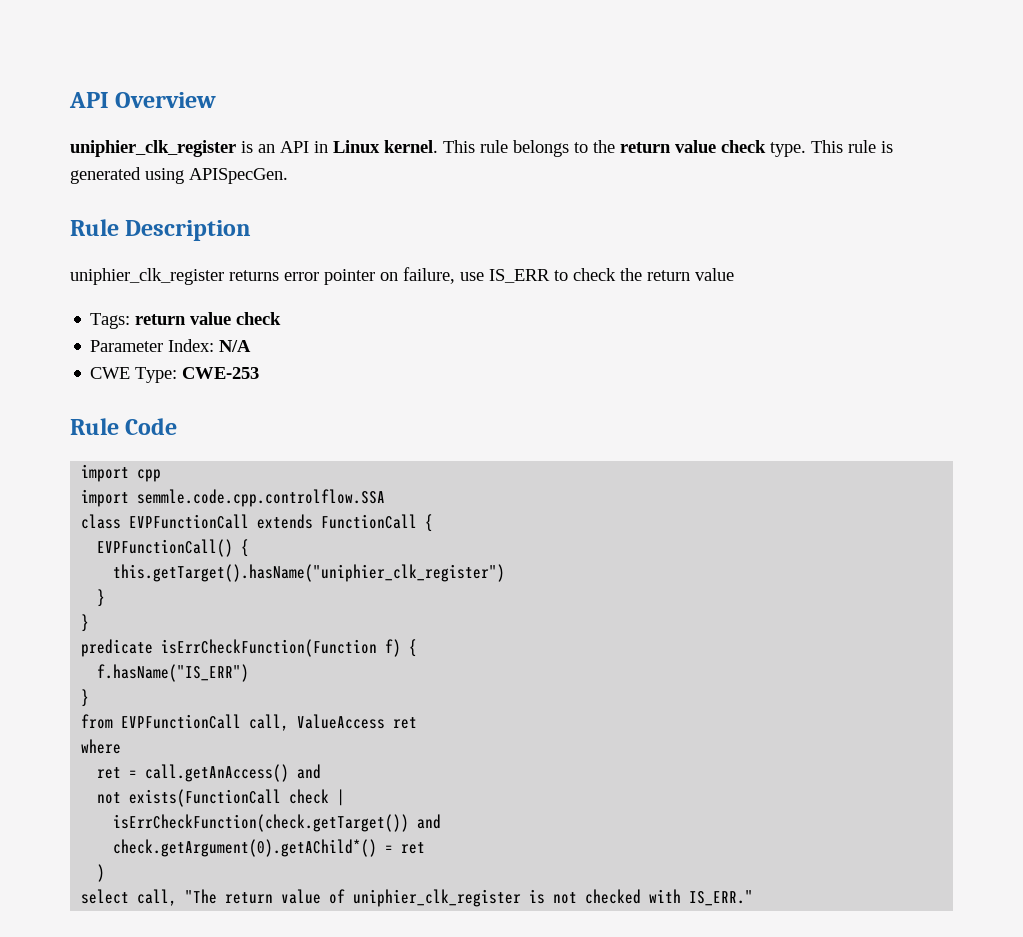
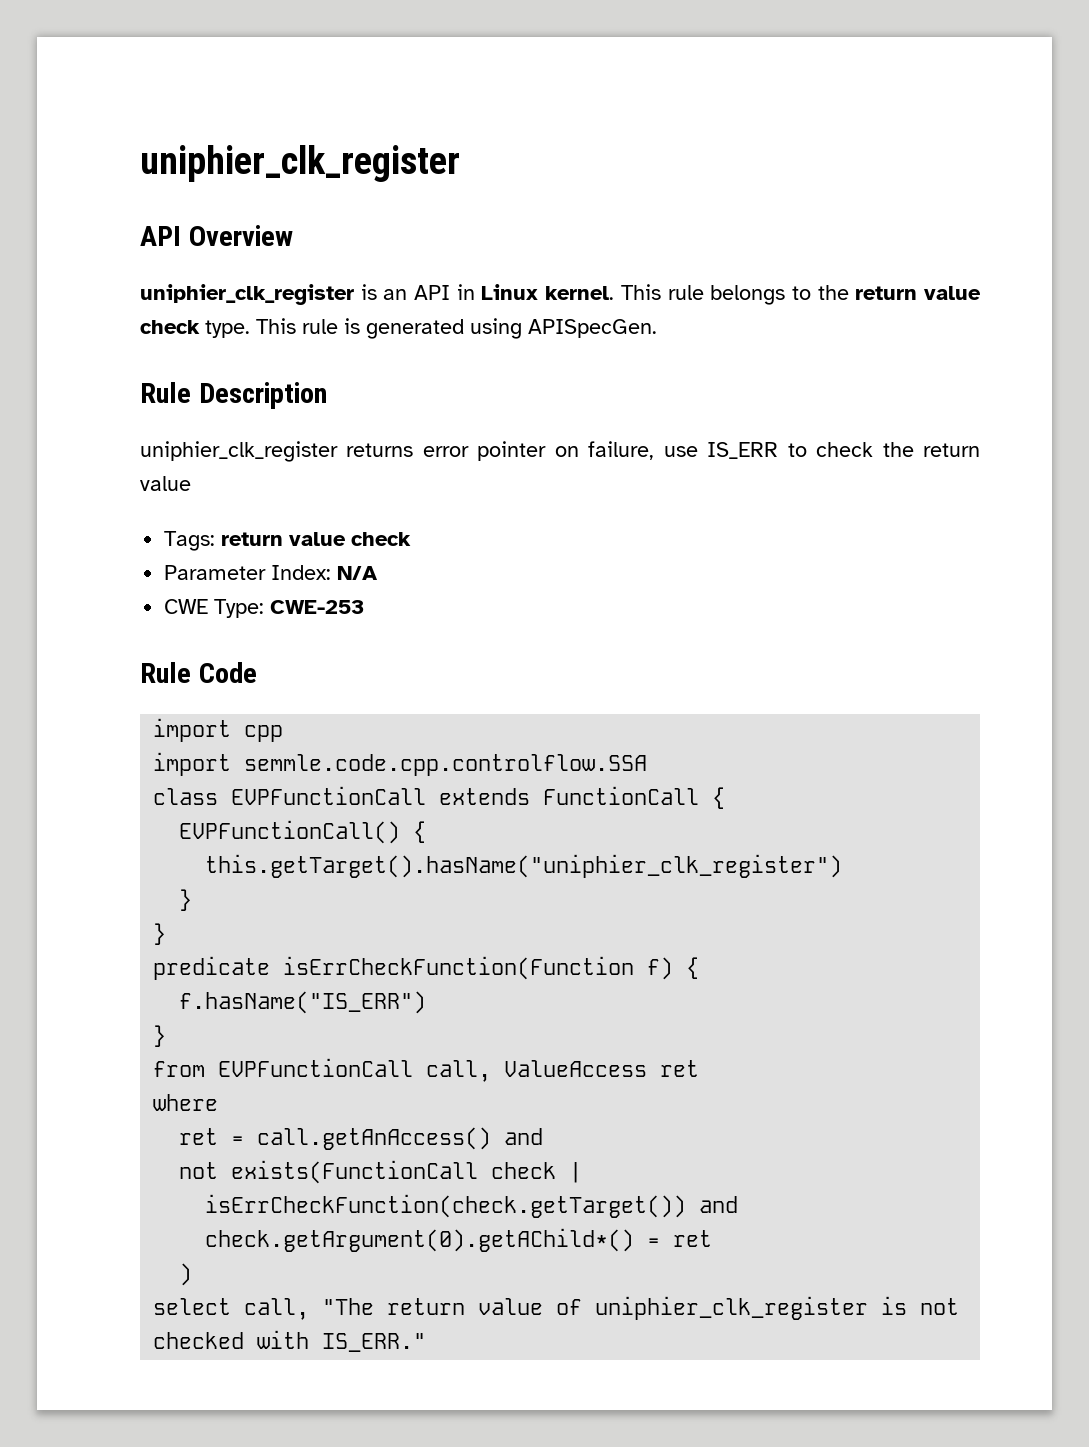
(69, 100) none -> [140,145,460,182] uniphier_clk_register //

